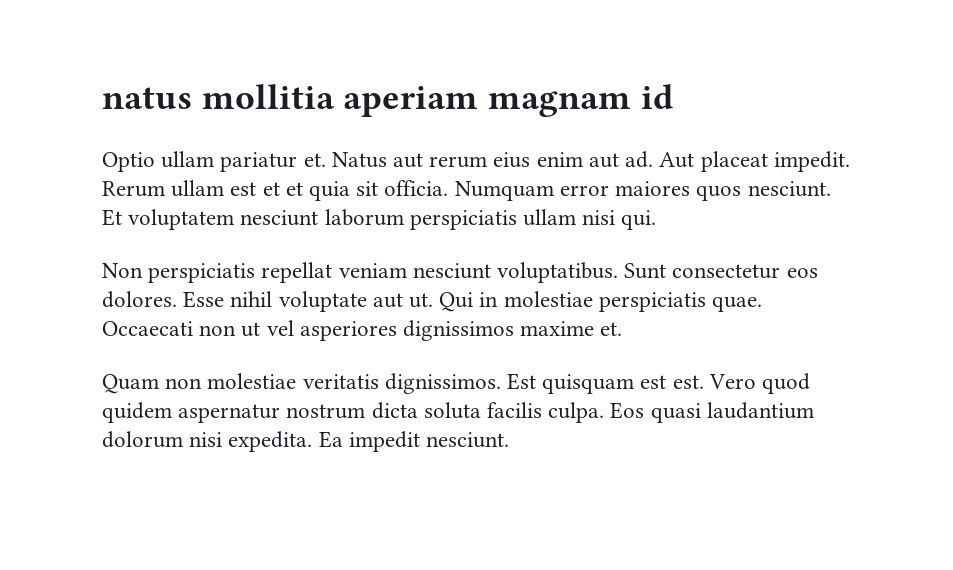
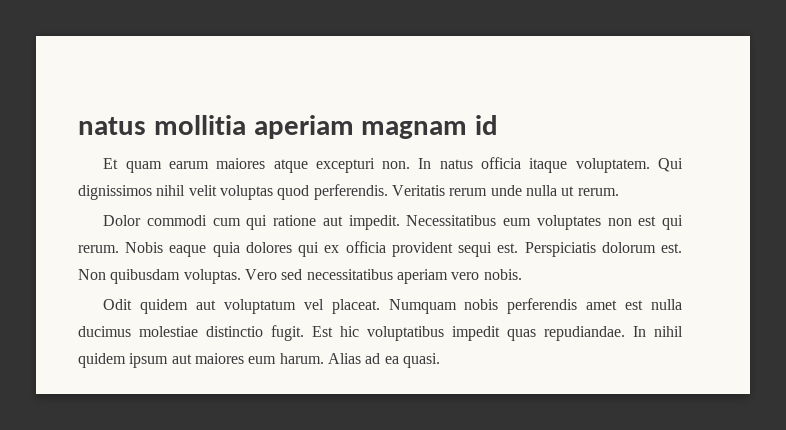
[102,151,850,172] [102,180,831,201] [102,209,657,230] [102,262,818,283] [102,291,763,312] [102,320,623,341] [102,373,811,394] [102,402,814,423] [102,431,510,452] Optio ullam pariatur et. Natus aut rerum eius enim aut ad. Aut placeat impedit. Rerum ullam est et et quia sit officia. Numquam error maiores quos nesciunt. Et voluptatem nesciunt laborum perspiciatis ullam nisi qui. // Non perspiciatis repellat veniam nesciunt voluptatibus. Sunt consectetur eos dolores. Esse nihil voluptate aut ut. Qui in molestiae perspiciatis quae. Occaecati non ut vel asperiores dignissimos maxime et. // Quam non molestiae veritatis dignissimos. Est quisquam est est. Vero quod quidem aspernatur nostrum dicta soluta facilis culpa. Eos quasi laudantium dolorum nisi expedita. Ea impedit nesciunt. -> [103,157,683,173] [78,184,619,200] [103,215,683,230] [78,241,682,257] [78,269,522,284] [103,298,682,314] [78,325,683,341] [78,353,440,368] Et quam earum maiores atque excepturi non. In natus officia itaque voluptatem. Qui dignissimos nihil velit voluptas quod perferendis. Veritatis rerum unde nulla ut rerum. // Dolor commodi cum qui ratione aut impedit. Necessitatibus eum voluptates non est qui rerum. Nobis eaque quia dolores qui ex officia provident sequi est. Perspiciatis dolorum est. Non quibusdam voluptas. Vero sed necessitatibus aperiam vero nobis. // Odit quidem aut voluptatum vel placeat. Numquam nobis perferendis amet est nulla ducimus molestiae distinctio fugit. Est hic voluptatibus impedit quas repudiandae. In nihil quidem ipsum aut maiores eum harum. Alias ad ea quasi.

